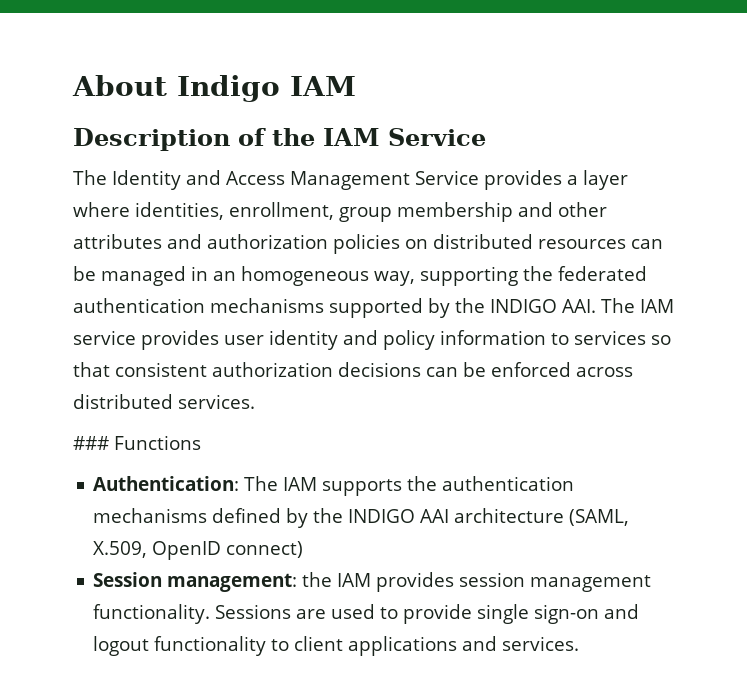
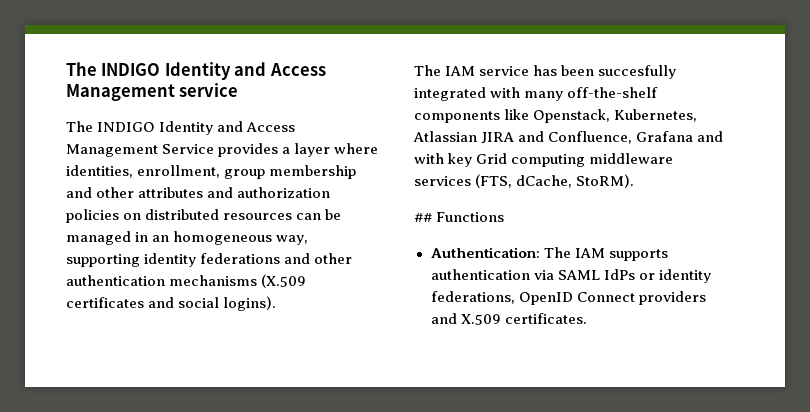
[72,75,356,102] [73,128,486,151] [73,170,107,185] About Indigo IAM // Description of the IAM Service // The -> [66,62,326,80] [66,83,239,101] [66,121,156,132] The INDIGO Identity and Access Management service // The INDIGO
[522,266,647,281] [73,298,674,318] [73,330,671,350] [73,362,633,377] [73,394,255,409] [73,436,109,450] the federated authentication mechanisms supported by the INDIGO AAI. The IAM service provides user identity and policy information to services so that consistent authorization decisions can be enforced across distributed services. // ### -> [144,253,353,267] [66,274,307,288] [66,296,277,311] [414,65,677,79] [414,87,659,101] [414,109,698,123] [413,131,724,144] [414,153,674,167] [414,174,635,188] [414,213,432,222] identity federations and other authentication mechanisms (X.509 certificates and social logins). // The IAM service has been succesfully integrated with many off-the-shelf components like Openstack, Kubernetes, Atlassian JIRA and Confluence, Grafana and with key Grid computing middleware services (FTS, dCache, StoRM). // ##
[407,476,575,491] [93,508,630,528] [93,541,304,560] [93,572,652,592] [93,604,640,624] [93,636,580,656] the authentication mechanisms defined by the INDIGO AAI architecture (SAML, X.509, OpenID connect) // Session management: the IAM provides session management functionality. Sessions are used to provide single sign-on and logout functionality to client applications and services. -> [430,269,711,283] [430,291,706,305] [430,313,587,325] authentication via SAML IdPs or identity federations, OpenID Connect providers and X.509 certificates.

